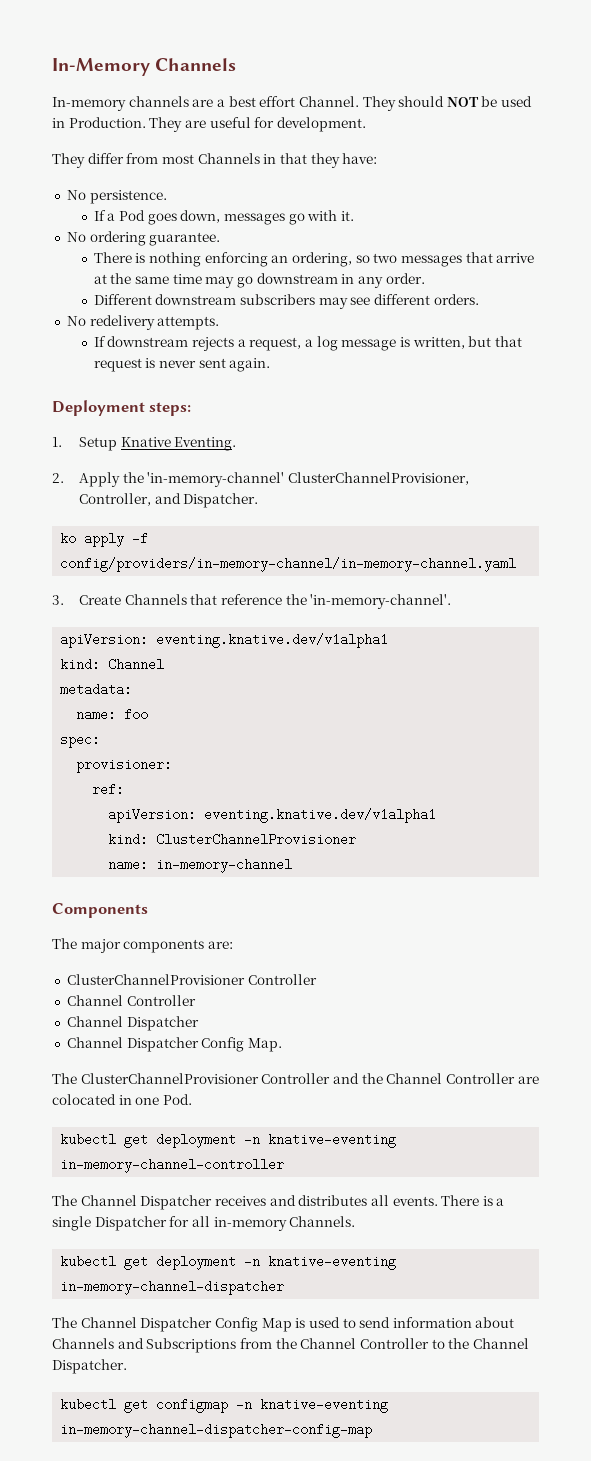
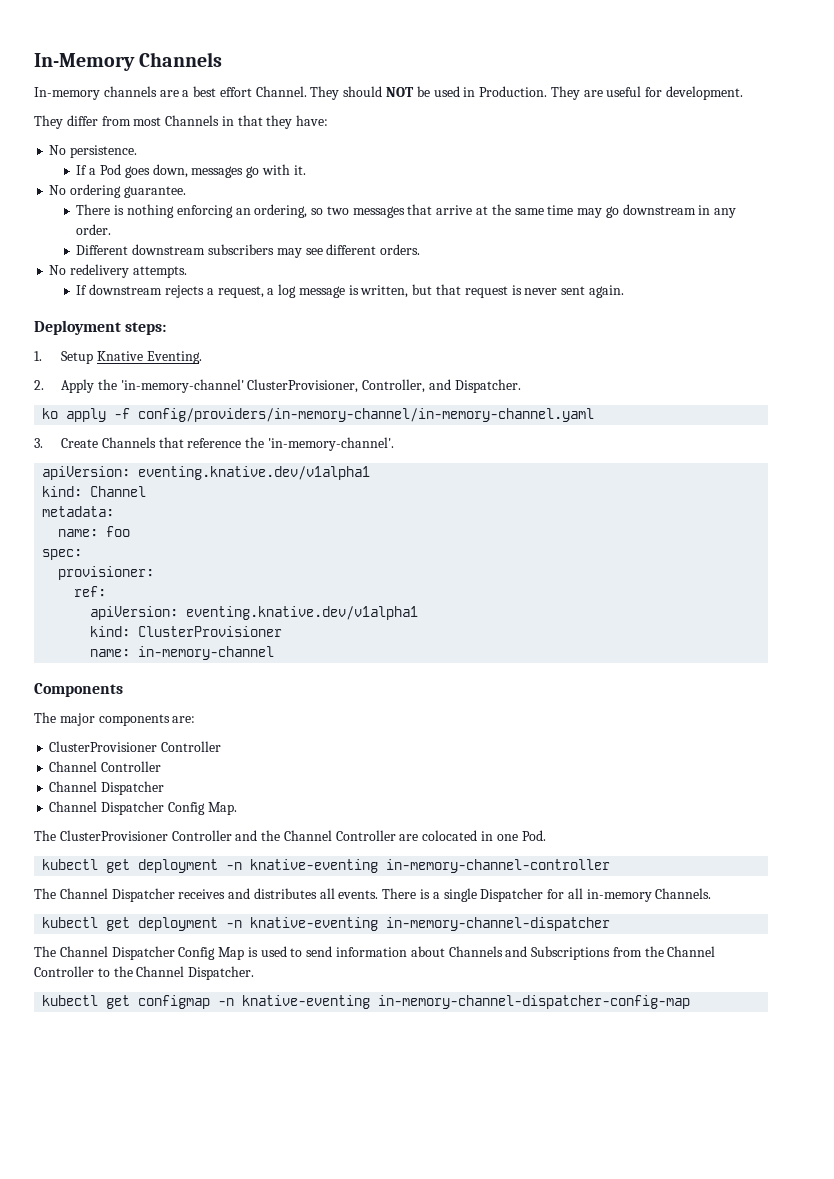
[287,472,469,485] ClusterChannelProvisioner, -> [247,379,359,393] ClusterProvisioner,
[156,833,357,846] ClusterChannelProvisioner -> [138,626,283,637] ClusterProvisioner
[66,974,245,985] ClusterChannelProvisioner -> [49,741,158,752] ClusterProvisioner
[80,1073,259,1084] ClusterChannelProvisioner -> [59,830,168,841] ClusterProvisioner

